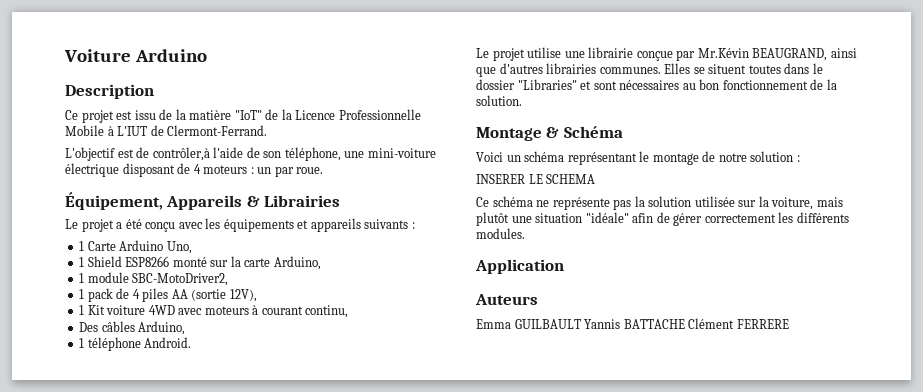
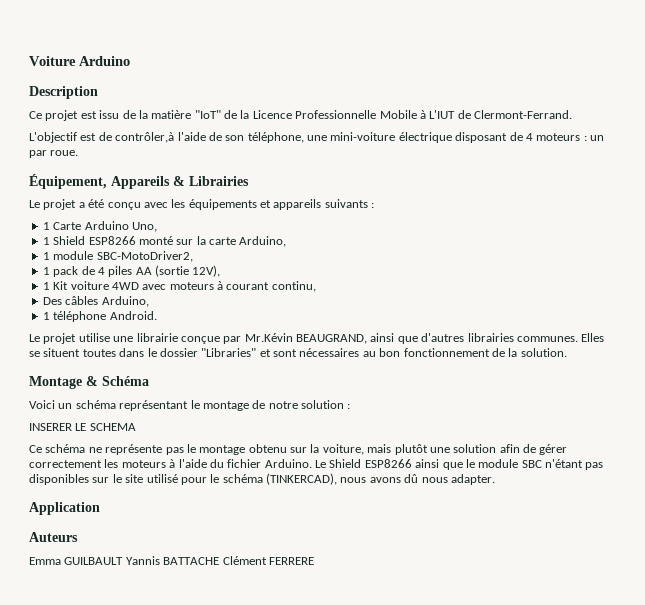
[634,196,735,207] la solution utilisée -> [186,444,287,455] le montage obtenu
[535,212,629,223] situation "idéale" -> [453,444,497,453] solution
[796,212,849,223] [476,228,525,239] différents modules. -> [121,459,604,470] [29,473,495,485] moteurs à l'aide du fichier Arduino. Le Shield ESP8266 ainsi que le module SBC n'étant pas disponibles sur le site utilisé pour le schéma (TINKERCAD), nous avons dû nous adapter.

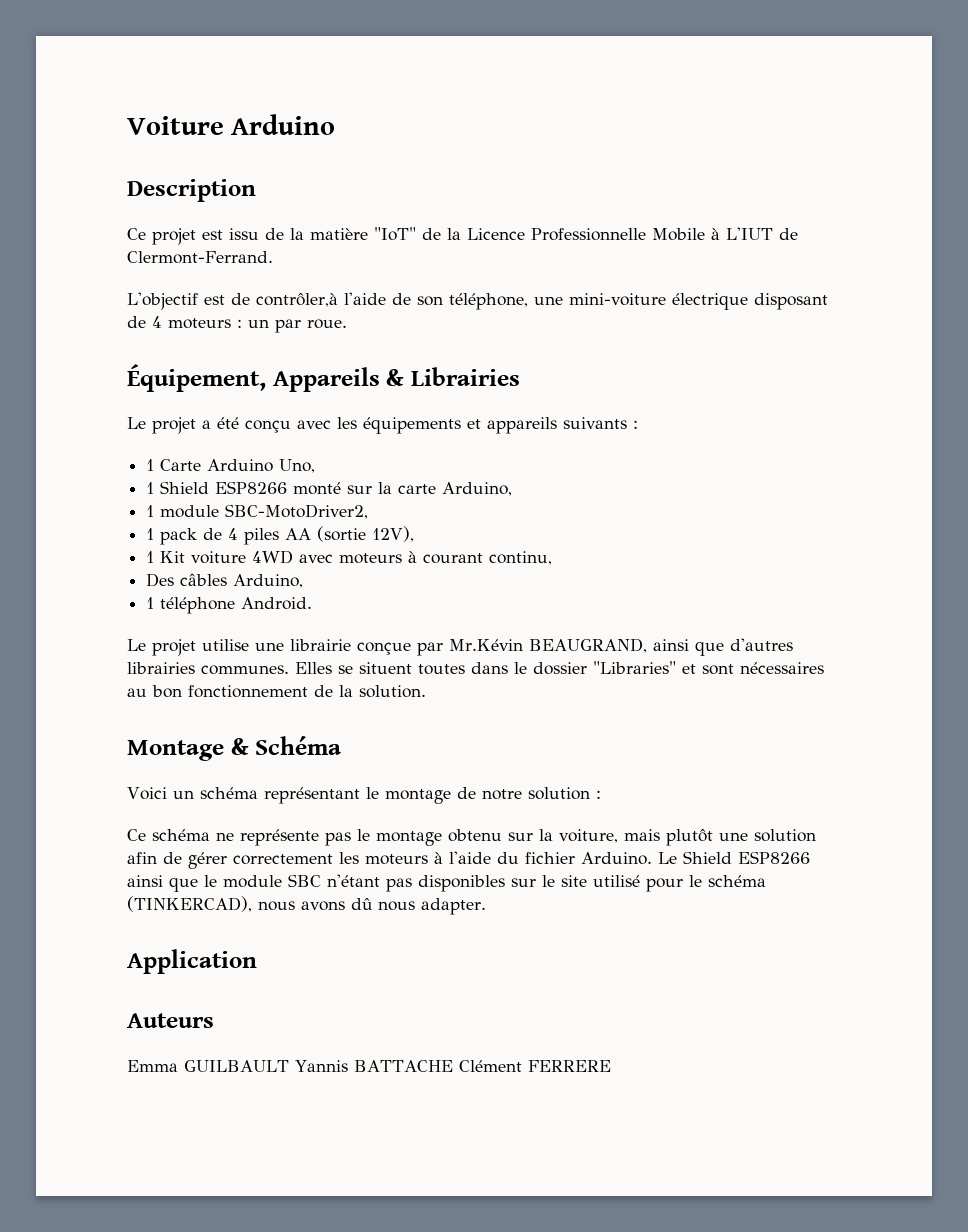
[29,423,136,431] // INSERER LE SCHEMA -> (601, 794) none

